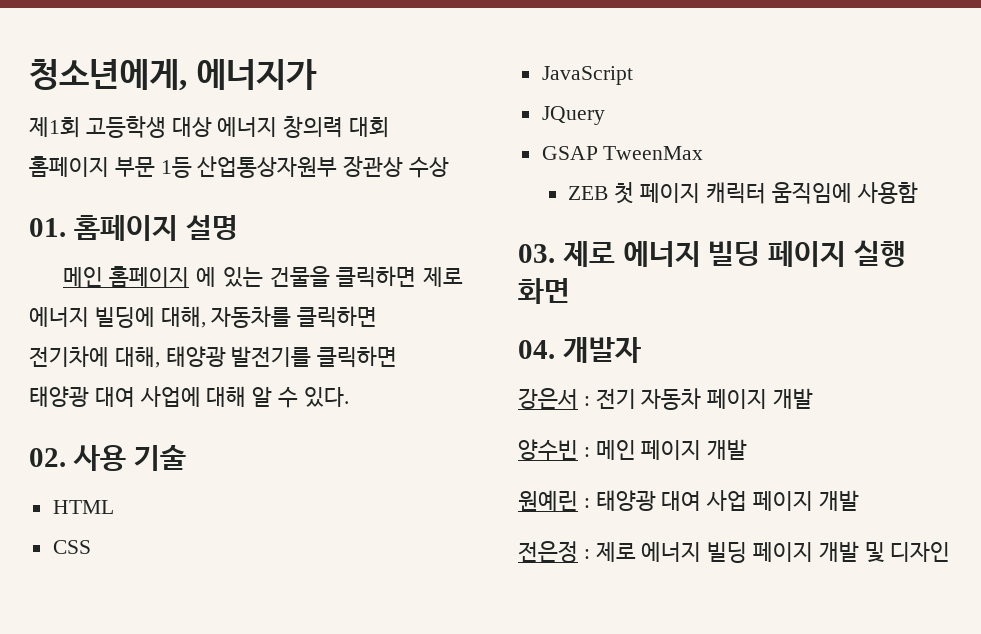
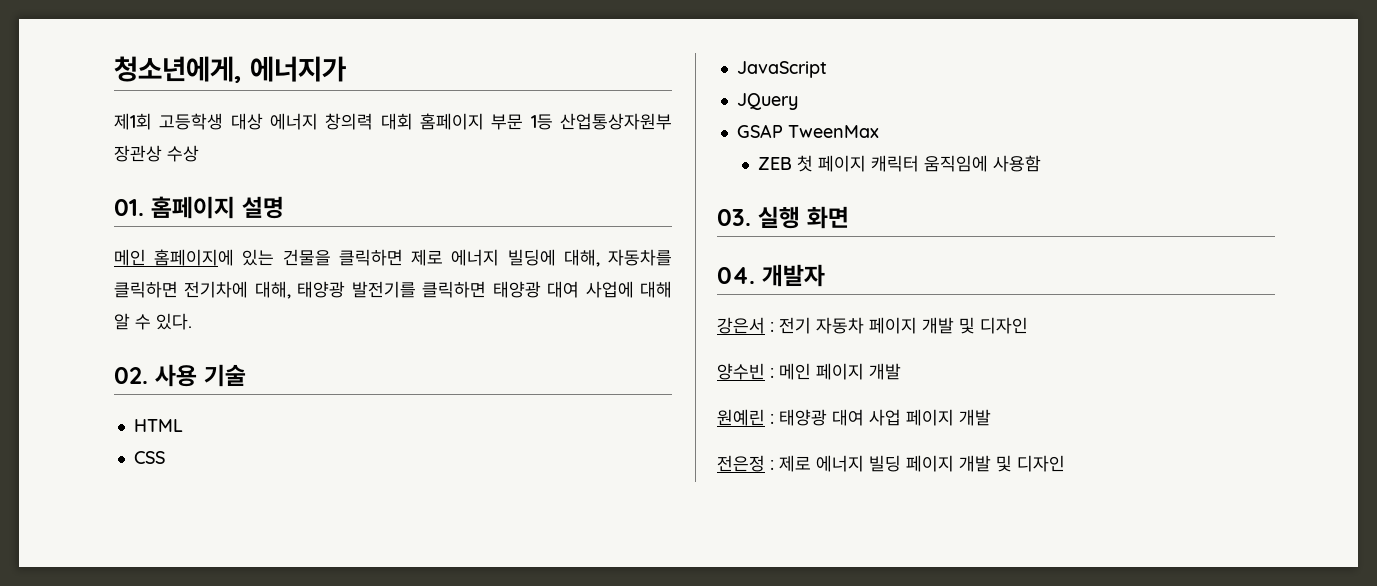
[109,266,217,287] 홈페이지 에 -> [154,249,235,266] 홈페이지에
[562,241,847,267] 제로 에너지 빌딩 페이지 -> (751, 217) none
(814, 398) none -> [959,317,1028,334] 및 디자인

